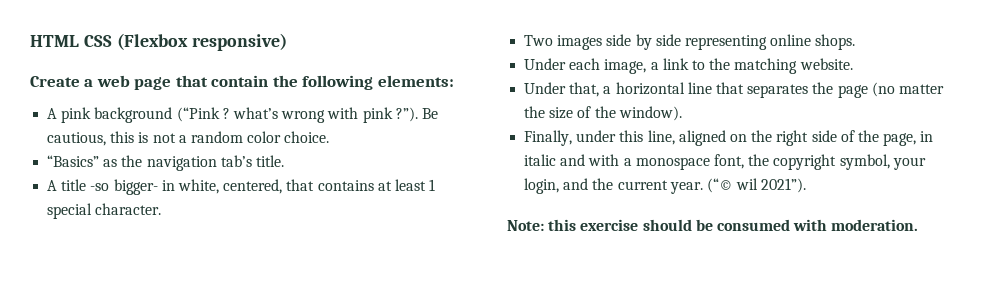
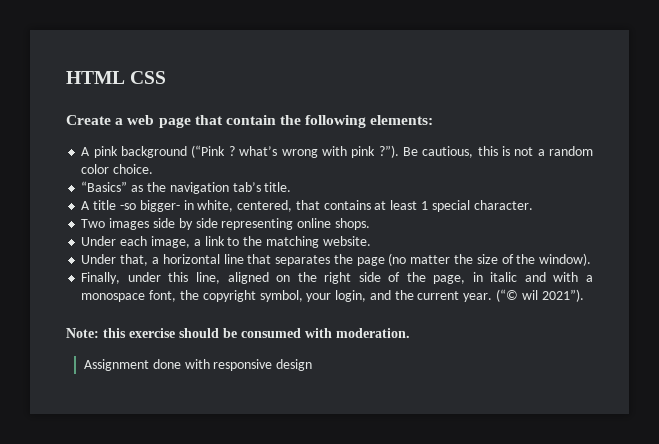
[116,33,287,51] (Flexbox responsive) -> (167, 77) none
(919, 225) none -> [84,359,313,371] // Assignment done with responsive design

